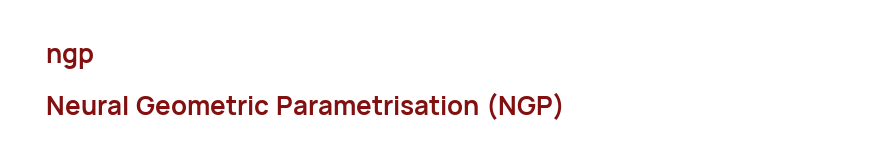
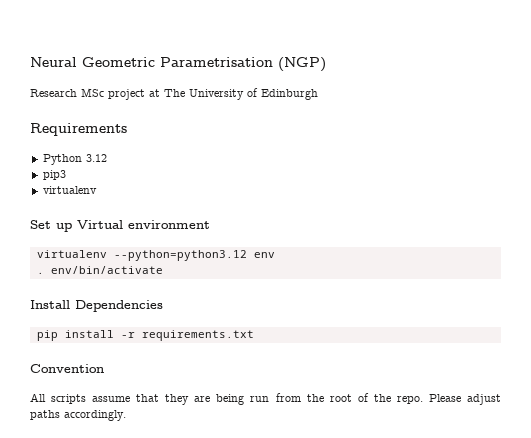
[46,48,94,69] ngp // -> (30, 62) none
(566, 106) none -> [30,88,318,100] [30,123,127,136] [42,154,107,165] [42,170,66,180] [42,186,97,194] [30,220,210,232] [36,250,275,261] [36,266,163,274] [30,300,163,312] [36,330,254,341] [30,364,104,373] [30,393,501,405] [30,410,126,421] // Research MSc project at The University of Edinburgh // Requirements // Python 3.12 // pip3 // virtualenv // Set up Virtual environment // virtualenv --python=python3.12 env // . env/bin/activate // Install Dependencies // pip install -r requirements.txt // Convention // All scripts assume that they are being run from the root of the repo. Please adjust paths accordingly.

